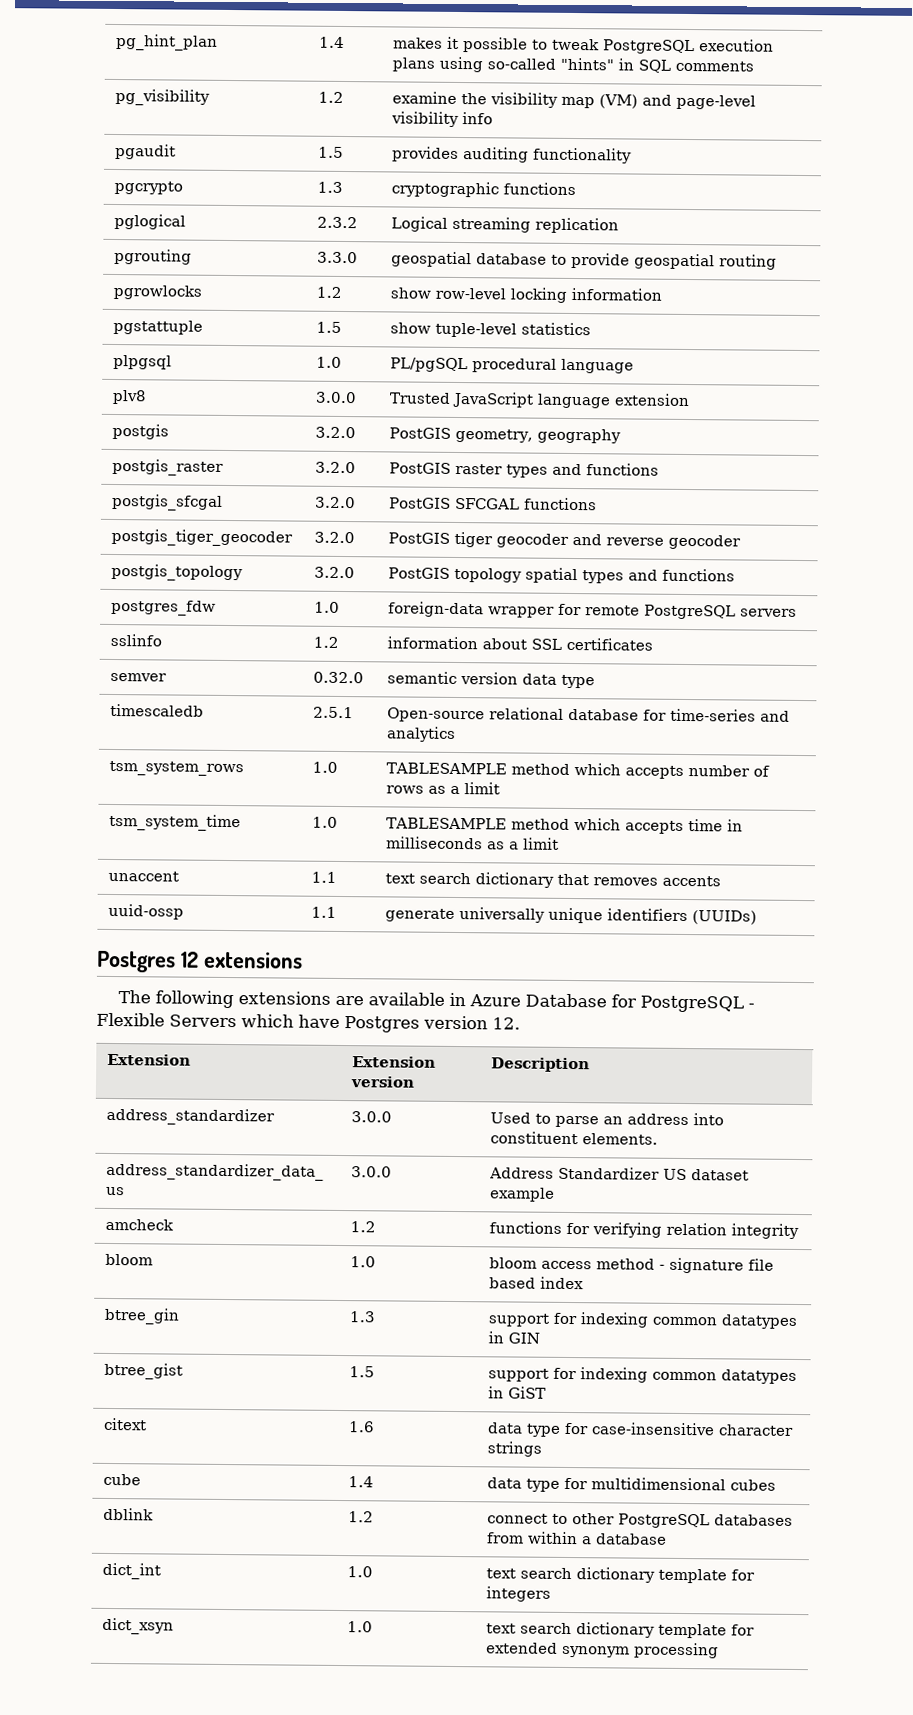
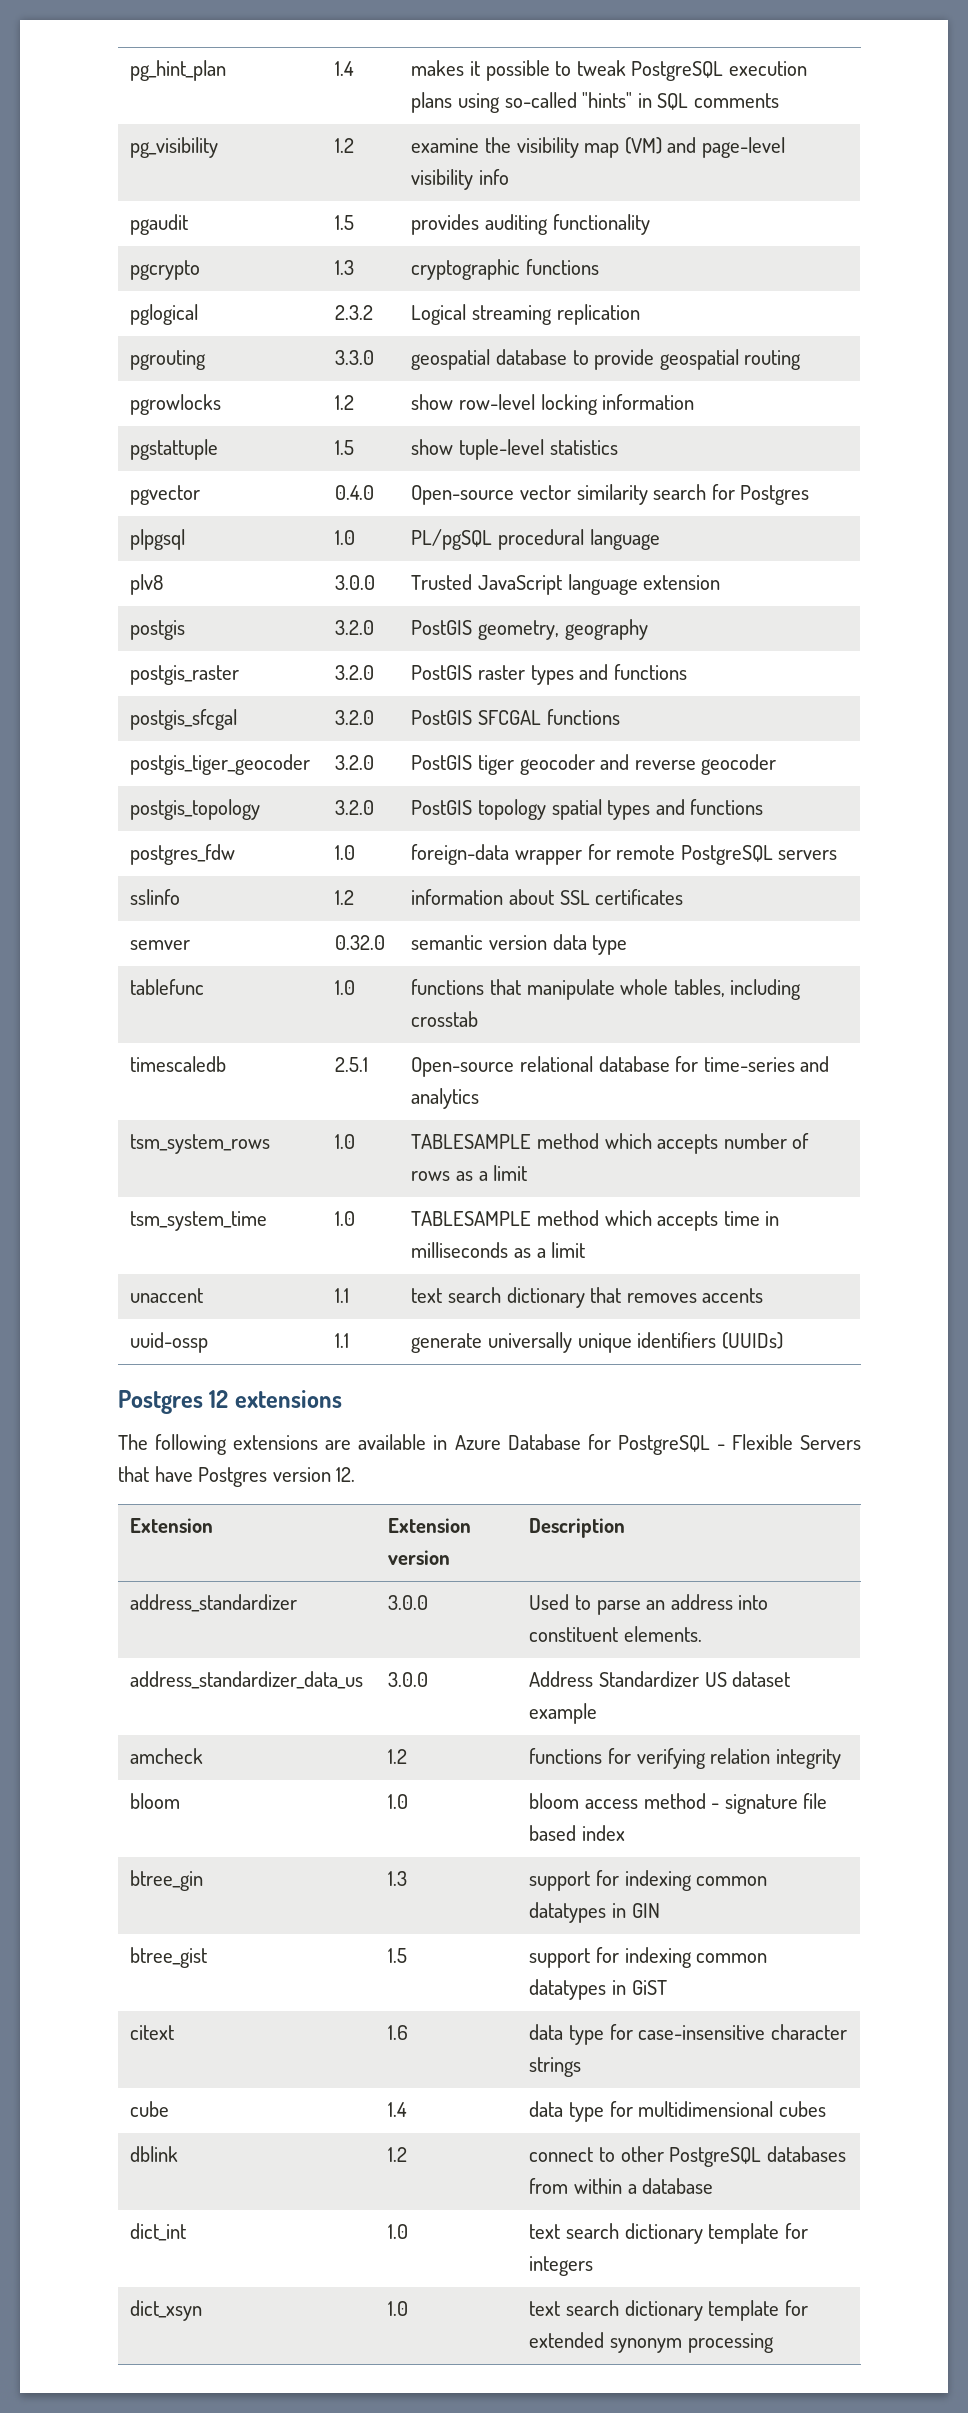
(592, 329) none -> [130,485,201,505] [335,485,375,500] [411,484,810,505] // pgvector | 0.4.0 | Open-source vector similarity search for Postgres
(596, 681) none -> [130,979,205,995] [335,980,356,995] [411,979,802,1000] [411,1011,479,1027] // tablefunc | 1.0 | functions that manipulate whole tables, including crosstab
[241,1014,294,1028] which -> [118,1466,149,1482] that

